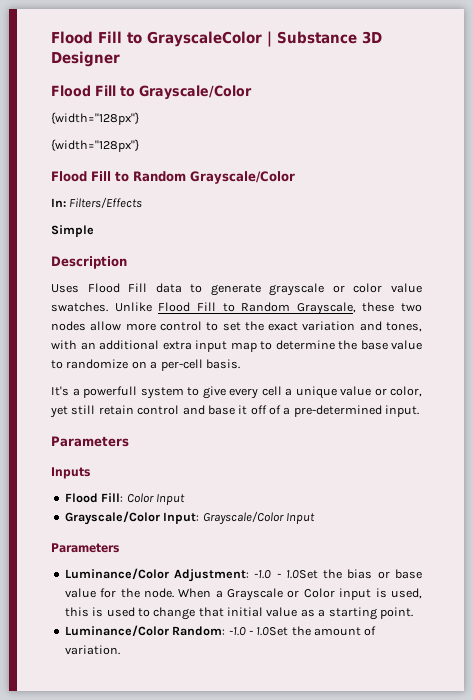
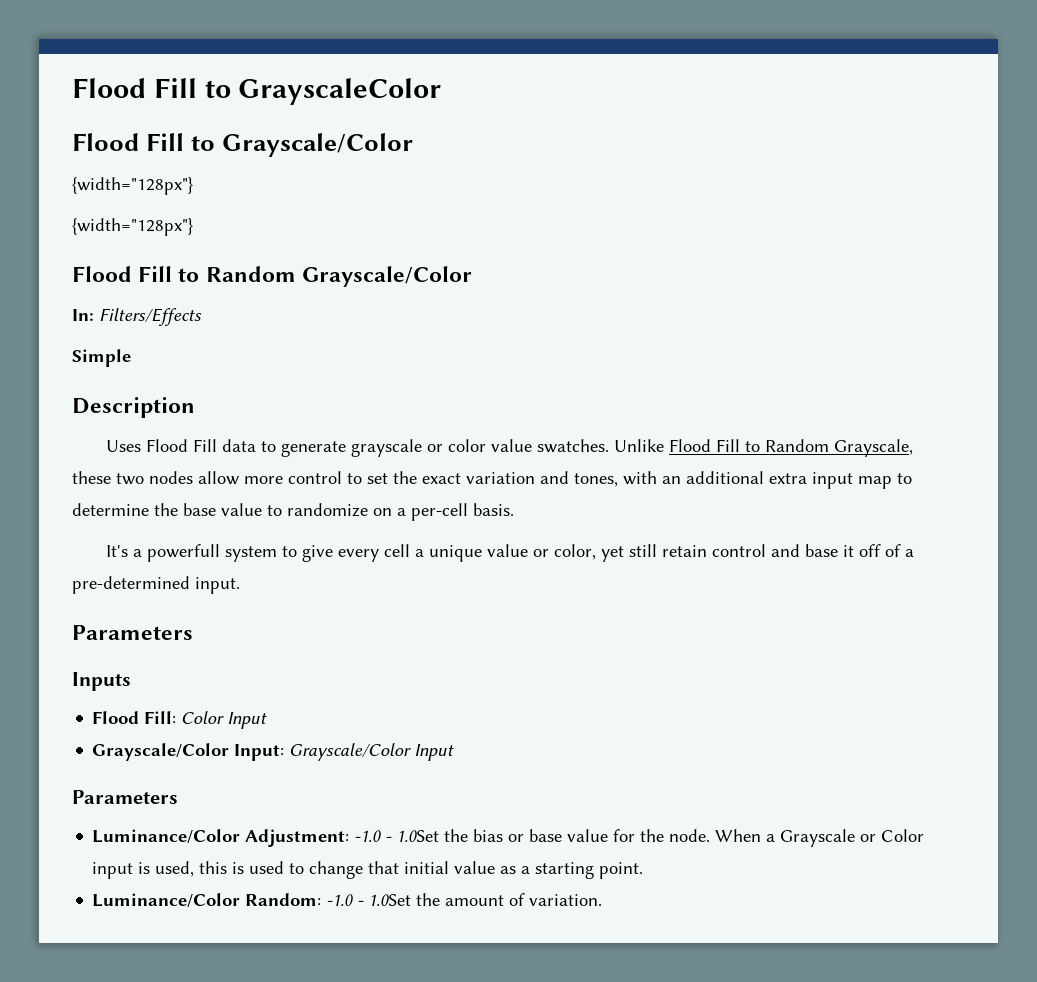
[267,31,382,47] [51,51,120,67] | Substance 3D Designer -> (442, 91) none

